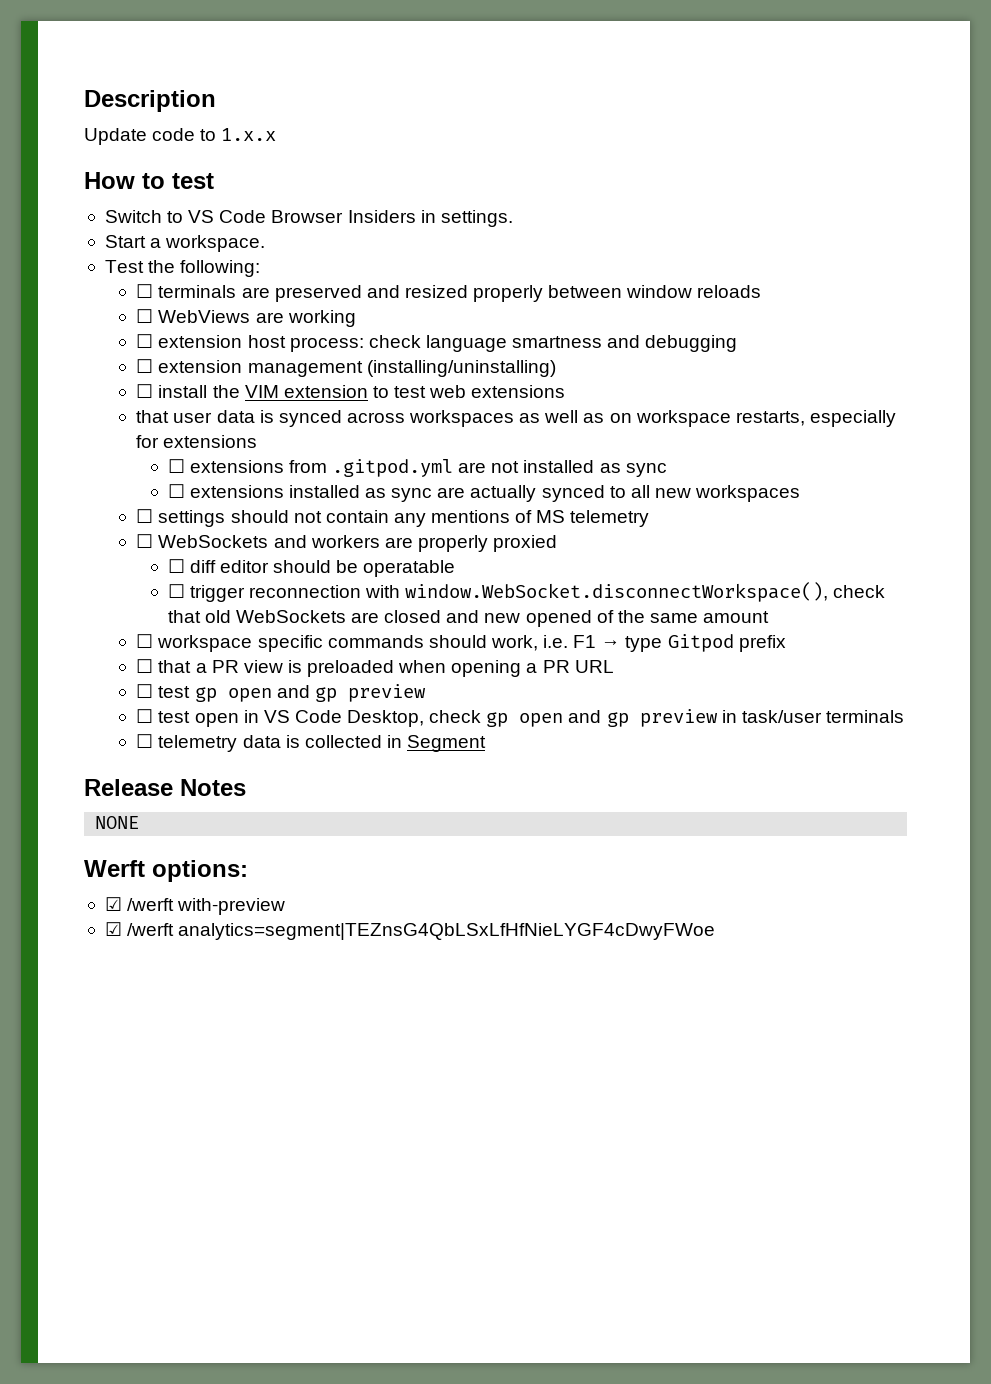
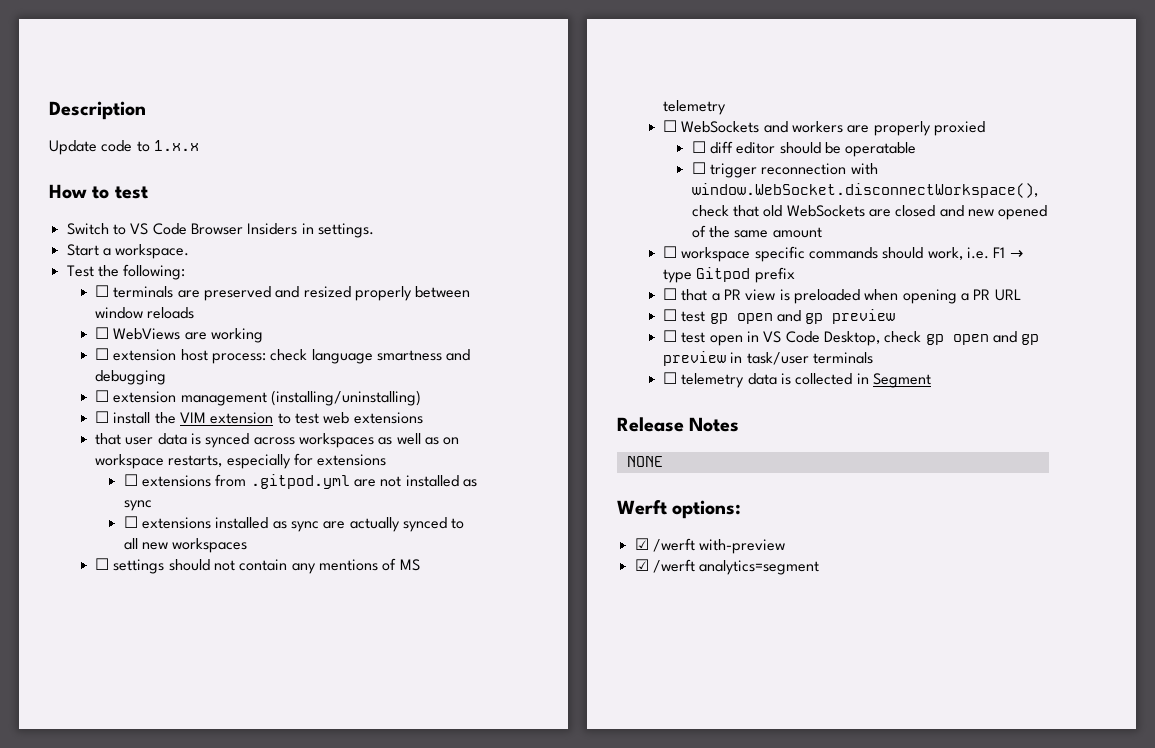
[178,923,716,940] analytics=segment|TEZnsG4QbLSxLfHfNieLYGF4cDwyFWoe -> [699,560,820,575] analytics=segment

